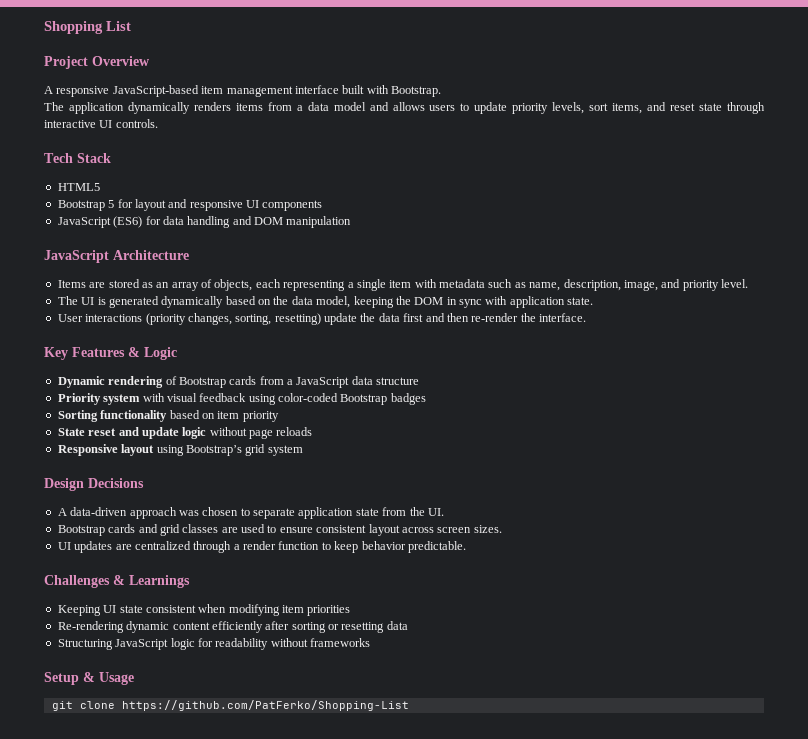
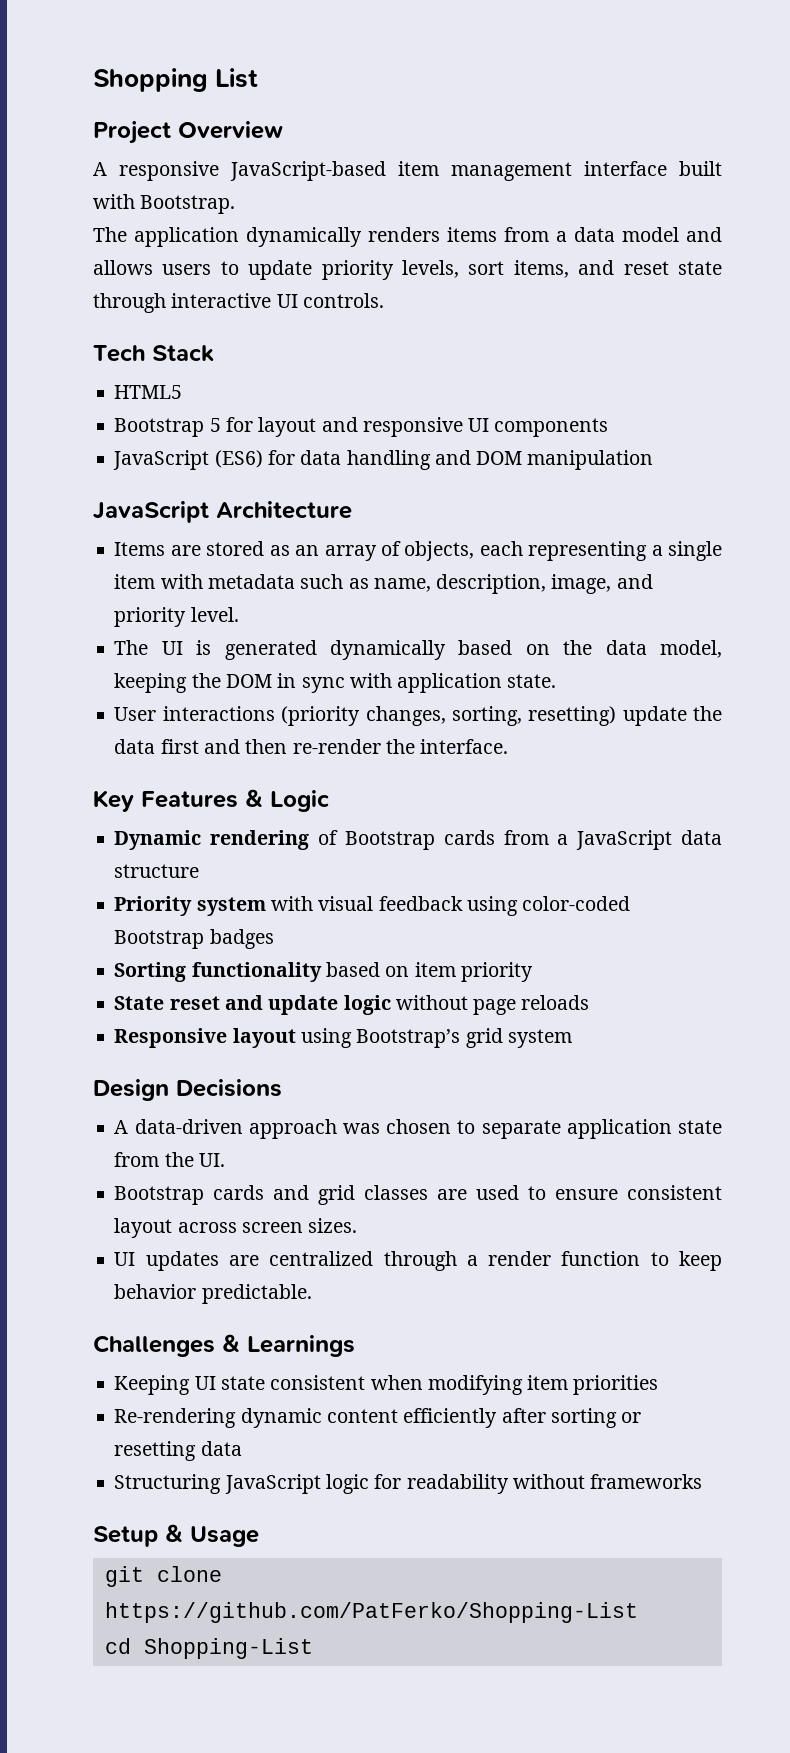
(409, 705) none -> [104,1638,313,1659] // cd Shopping-List

